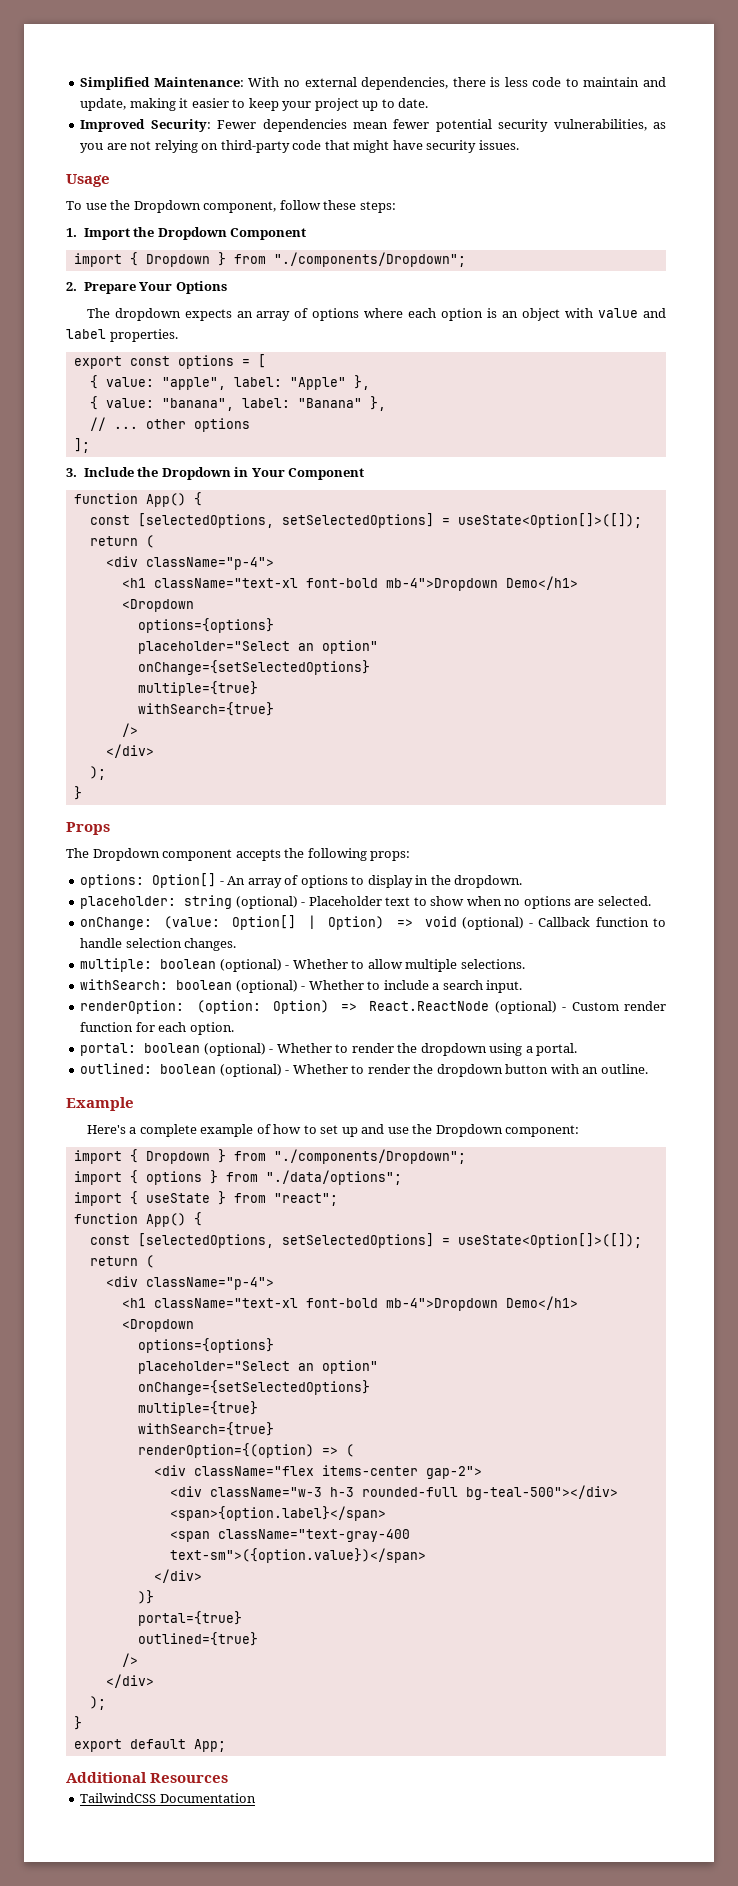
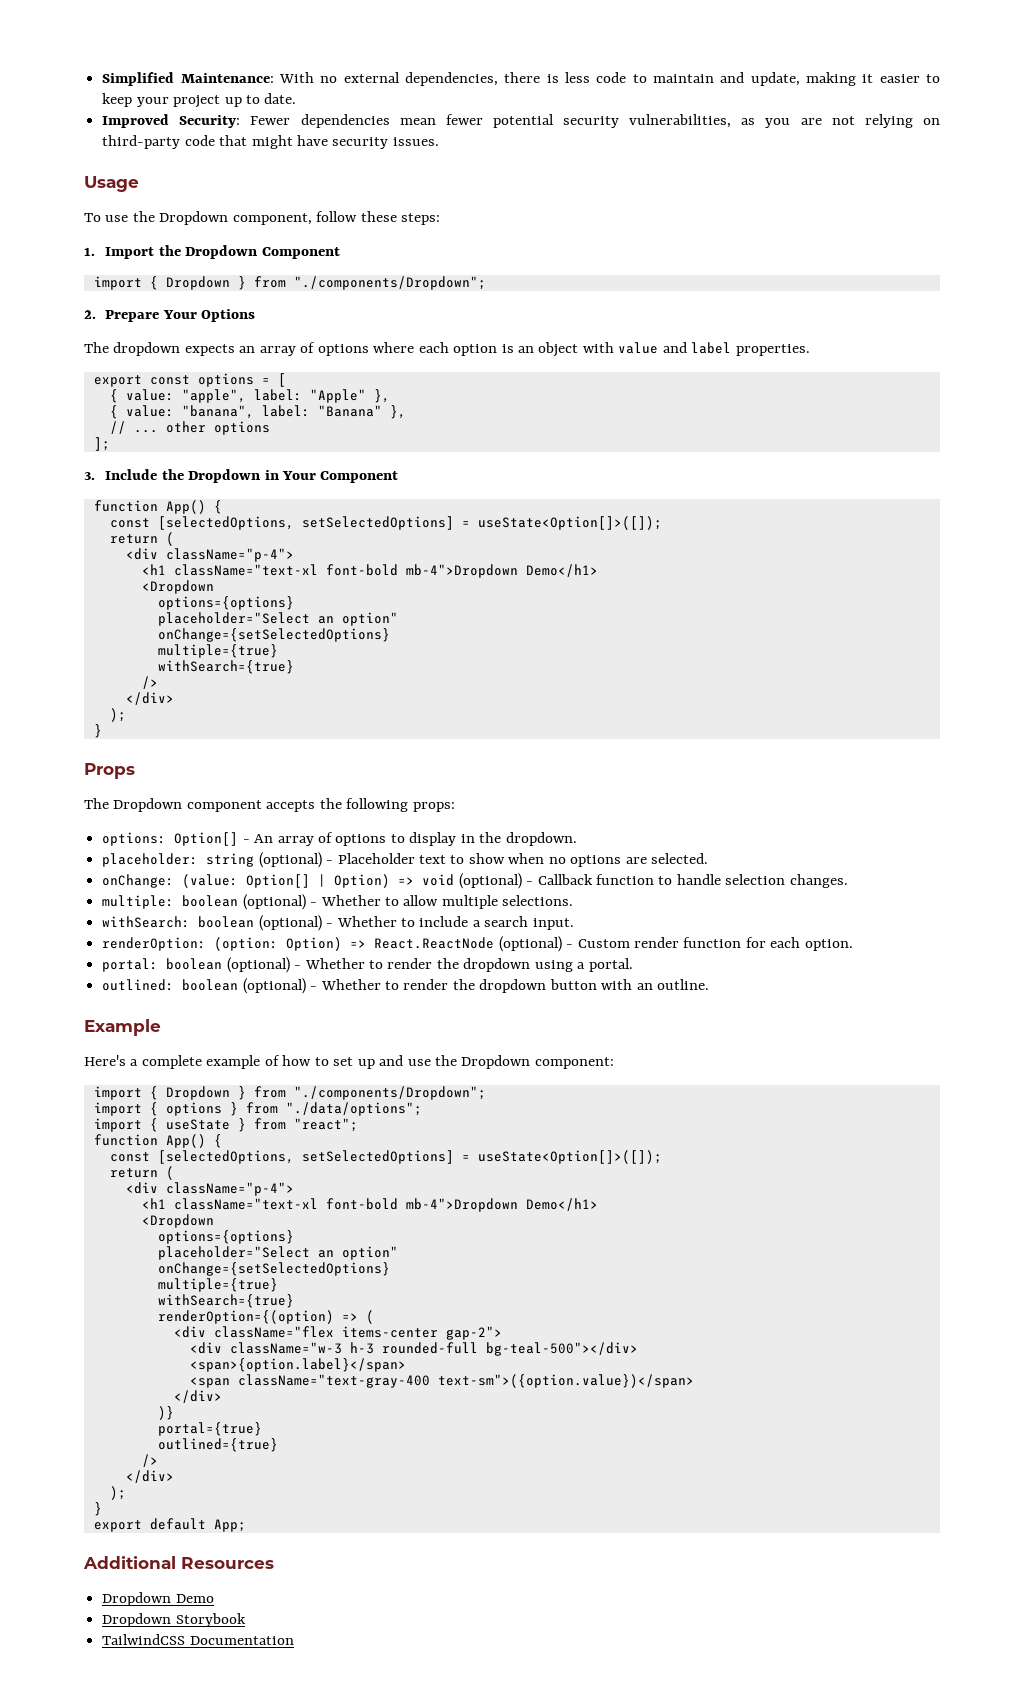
(229, 1778) none -> [102,1592,214,1606] [102,1613,246,1627] // Dropdown Demo // Dropdown Storybook

